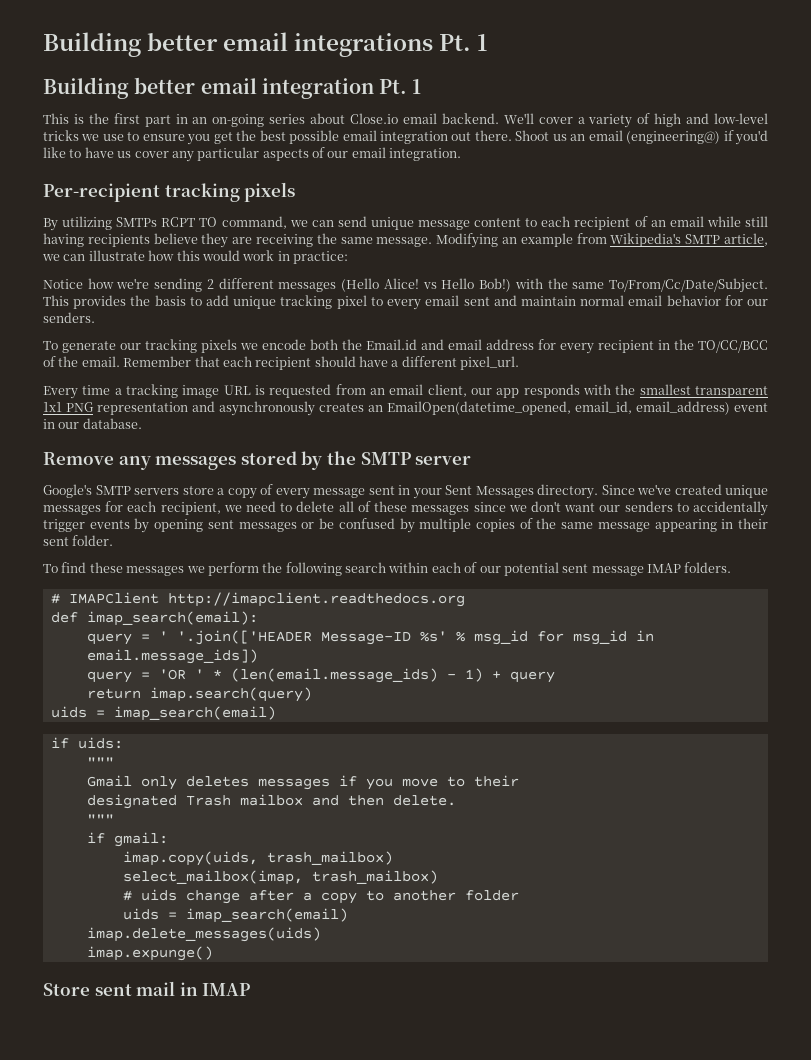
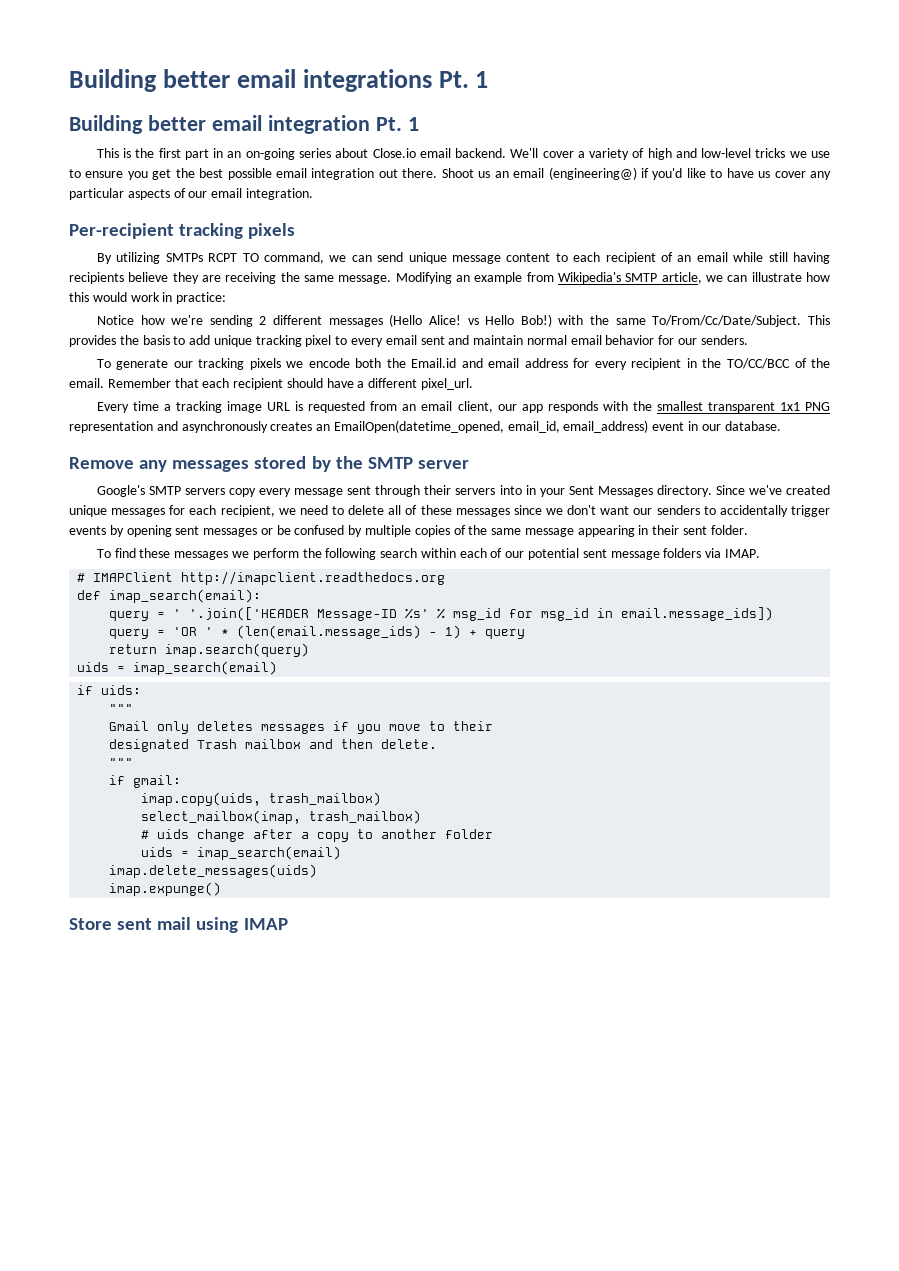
[182,484,395,499] store a copy of every message sent -> [229,485,522,497] copy every message sent through their servers into
[647,562,732,573] IMAP folders. -> [663,548,760,558] folders via IMAP.
[179,982,198,996] in -> [196,917,239,933] using

